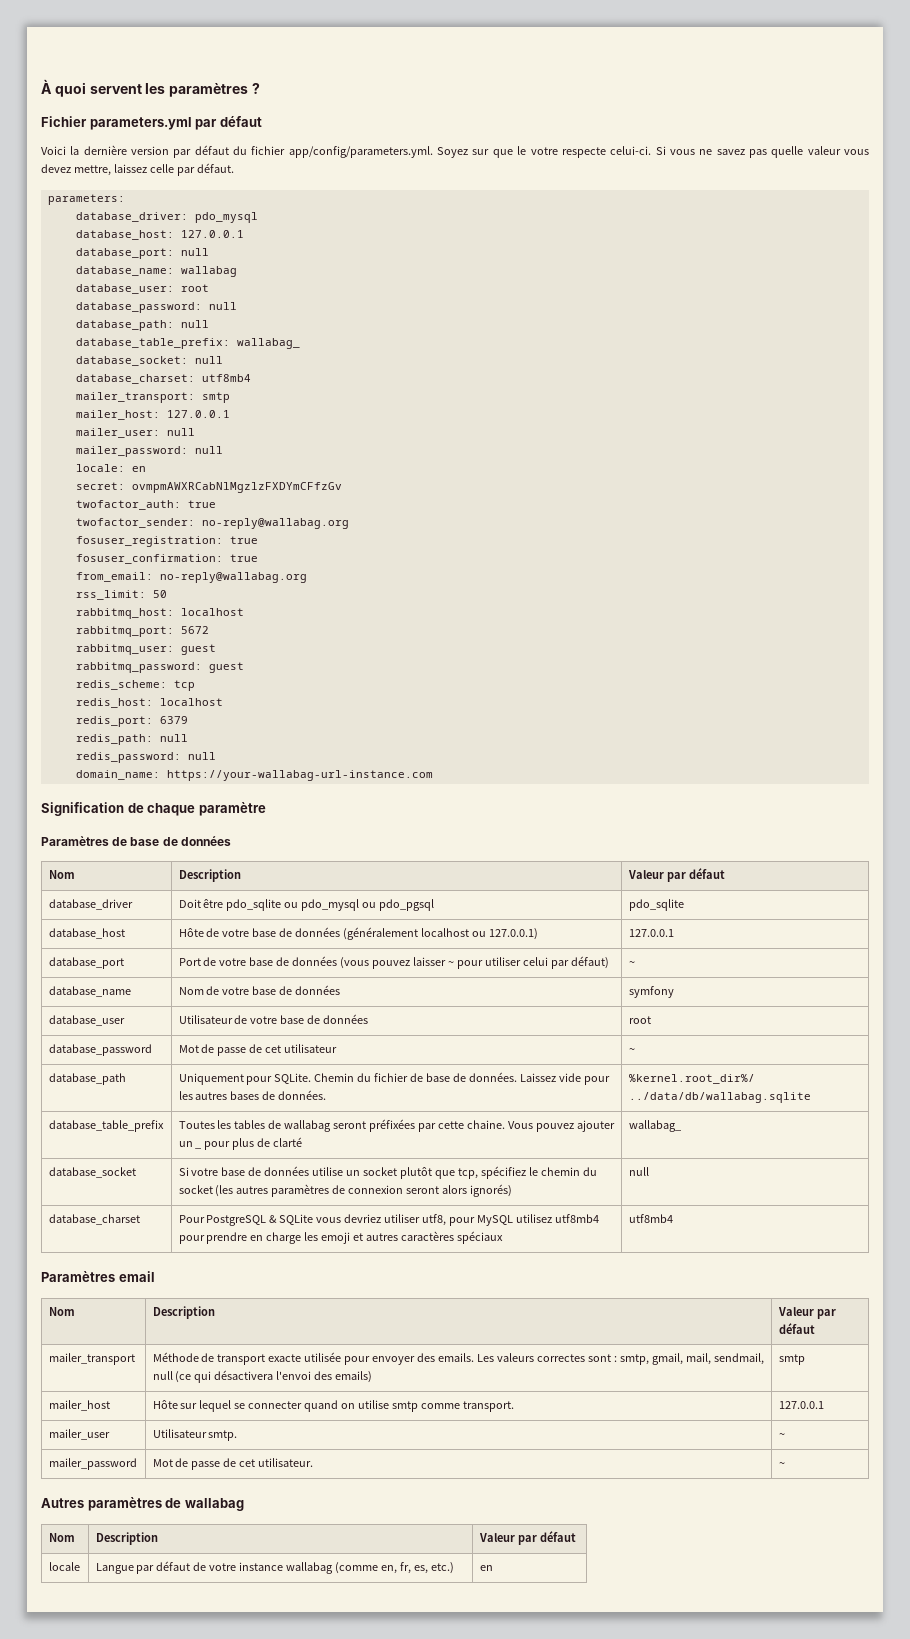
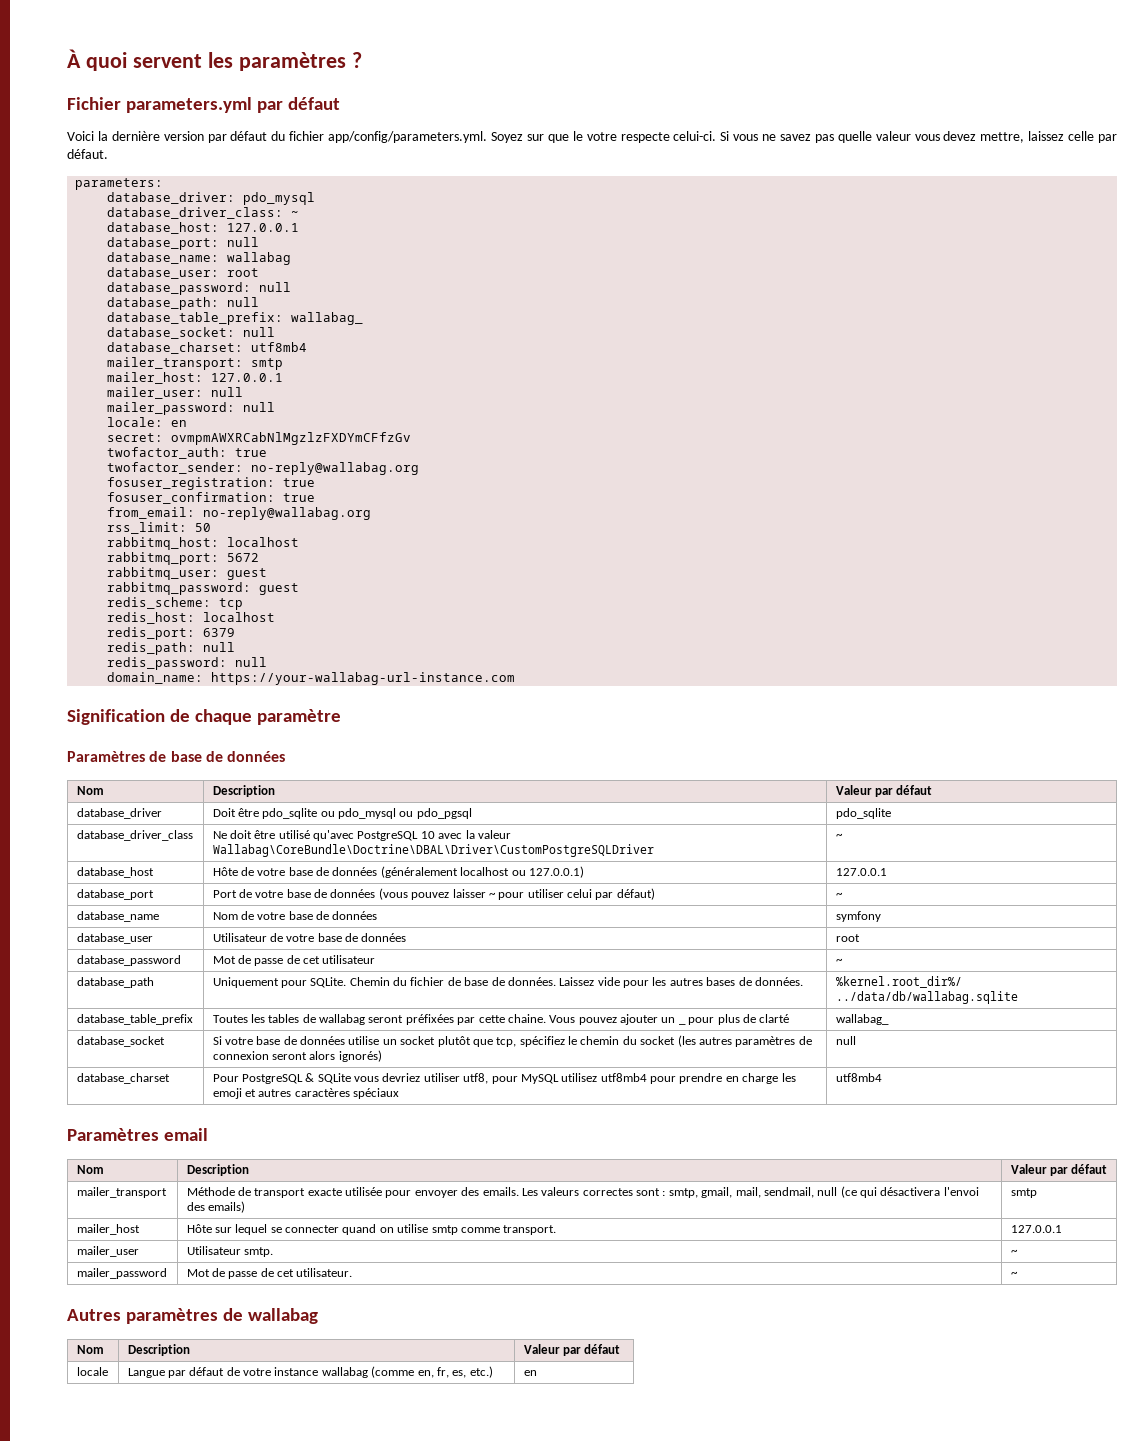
(258, 217) none -> [107,207,300,219] // database_driver_class: ~
(684, 905) none -> [76,830,193,841] [212,830,511,841] [212,844,654,857] [835,833,843,839] // database_driver_class | Ne doit être utilisé qu'avec PostgreSQL 10 avec la valeur Wallabag\CoreBundle\Doctrine\DBAL\Driver\CustomPostgreSQLDriver | ~

